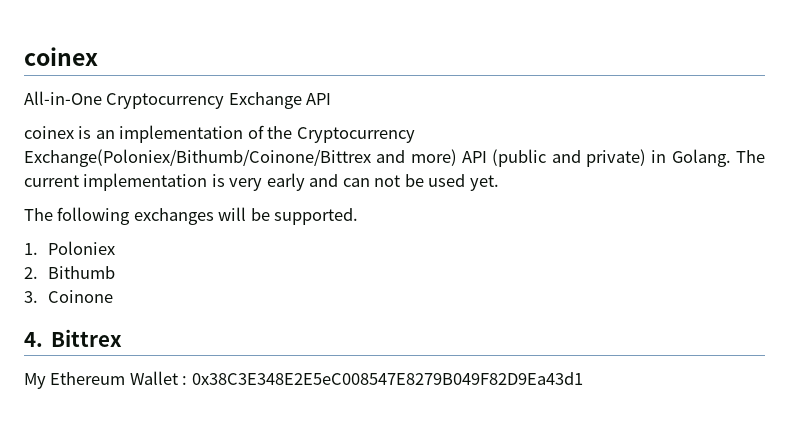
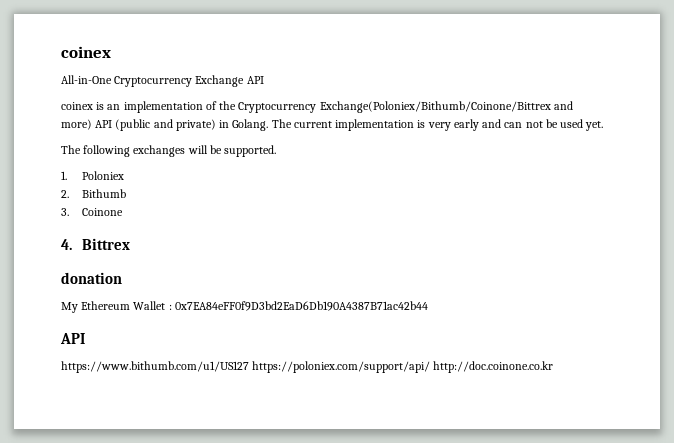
(123, 338) none -> [61,272,122,284] // donation
[191,372,583,385] 0x38C3E348E2E5eC008547E8279B049F82D9Ea43d1 -> [174,301,428,311] [60,333,85,344] [61,361,554,373] 0x7EA84eFF0f9D3bd2EaD6Db190A4387B71ac42b44 // API // https://www.bithumb.com/u1/US127 https://poloniex.com/support/api/ http://doc.coinone.co.kr

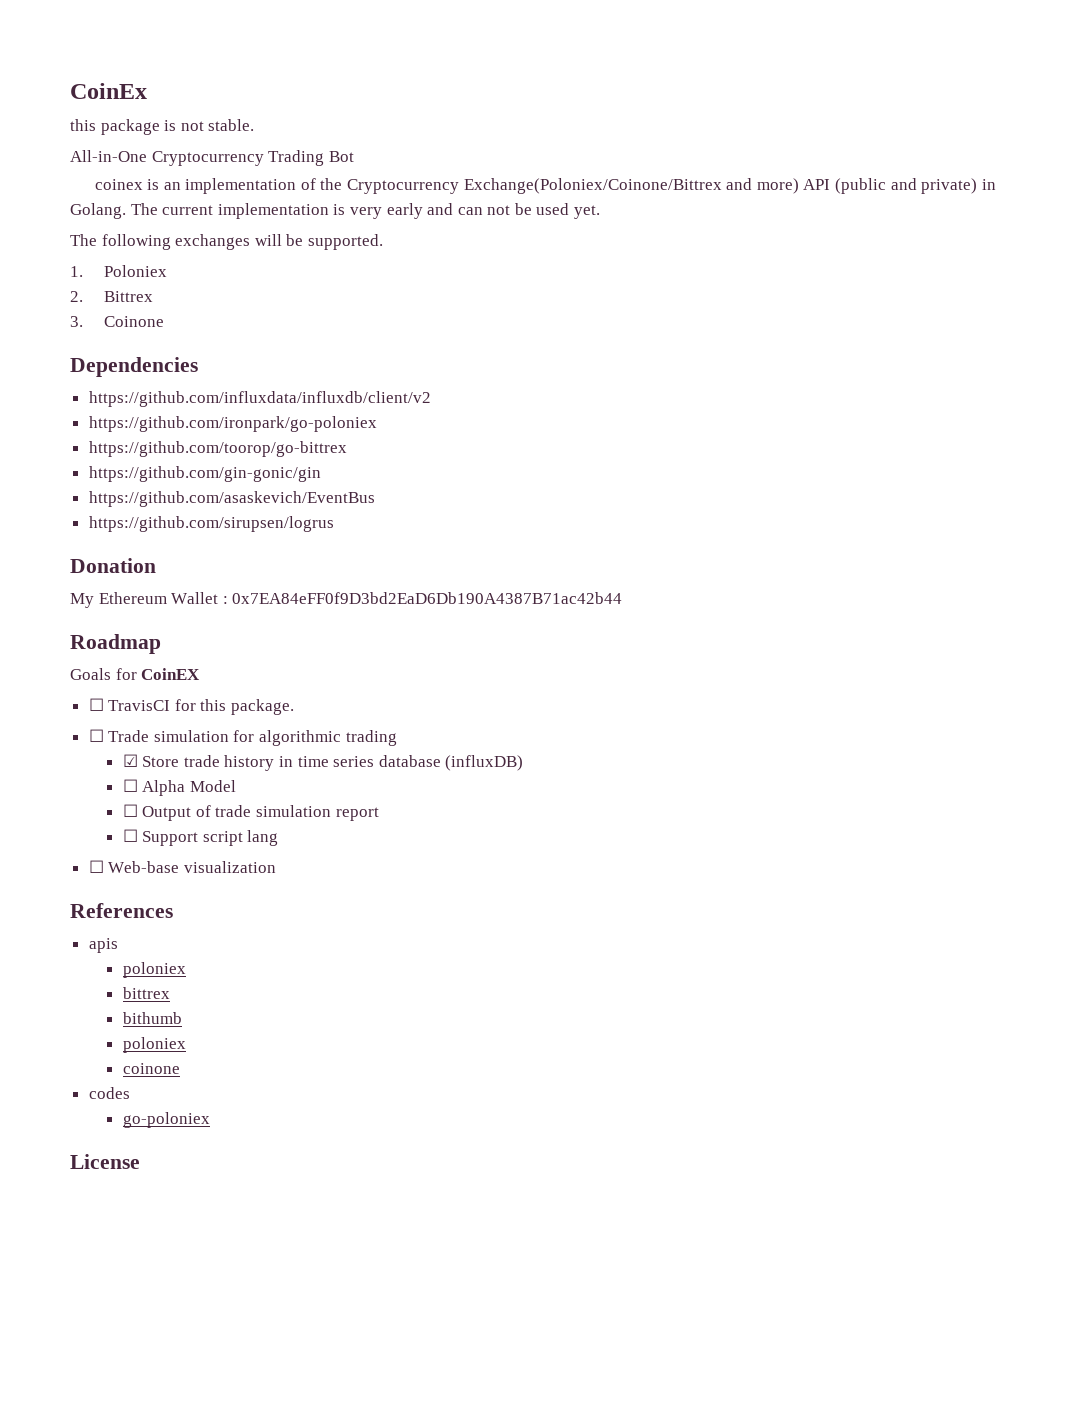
[61,46,111,58] coinex -> [70,83,147,99] [70,119,255,135] CoinEx // this package is not stable.
[195,75,264,87] Exchange API -> [268,150,354,166] Trading Bot
[319,101,551,113] Exchange(Poloniex/Bithumb/Coinone/Bittrex -> [463,178,722,194] Exchange(Poloniex/Coinone/Bittrex
[81,189,126,198] Bithumb -> [103,291,153,302] Bittrex
[61,238,130,250] [61,272,122,284] 4. Bittrex // donation -> [70,357,198,377] [88,391,431,407] [88,416,377,432] [88,441,347,457] [88,466,321,482] [88,491,375,507] [88,516,334,532] [70,558,156,573] Dependencies // https://github.com/influxdata/influxdb/client/v2 // https://github.com/ironpark/go-poloniex // https://github.com/toorop/go-bittrex // https://github.com/gin-gonic/gin // https://github.com/asaskevich/EventBus // https://github.com/sirupsen/logrus // Donation
[60,333,85,344] [61,361,554,373] API // https://www.bithumb.com/u1/US127 https://poloniex.com/support/api/ http://doc.coinone.co.kr -> [70,634,161,654] [70,668,201,680] [88,698,295,715] [88,729,397,746] [122,754,524,771] [122,779,236,796] [122,804,379,821] [122,829,279,846] [88,860,276,873] [70,903,173,918] [88,938,118,953] [122,962,186,978] [122,987,170,999] [122,1012,182,1024] [122,1037,186,1053] [122,1063,180,1074] [88,1087,130,1099] [122,1112,210,1128] [70,1154,140,1169] Roadmap // Goals for CoinEX // ☐ TravisCI for this package. // ☐ Trade simulation for algorithmic trading // ☑ Store trade history in time series database (influxDB) // ☐ Alpha Model // ☐ Output of trade simulation report // ☐ Support script lang // ☐ Web-base visualization // References // apis // poloniex // bittrex // bithumb // poloniex // coinone // codes // go-poloniex // License

